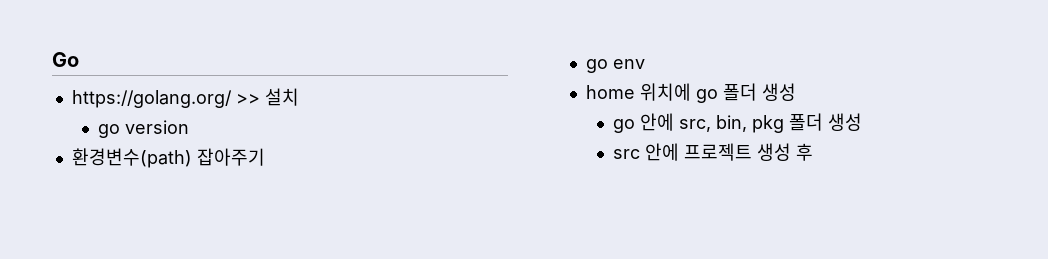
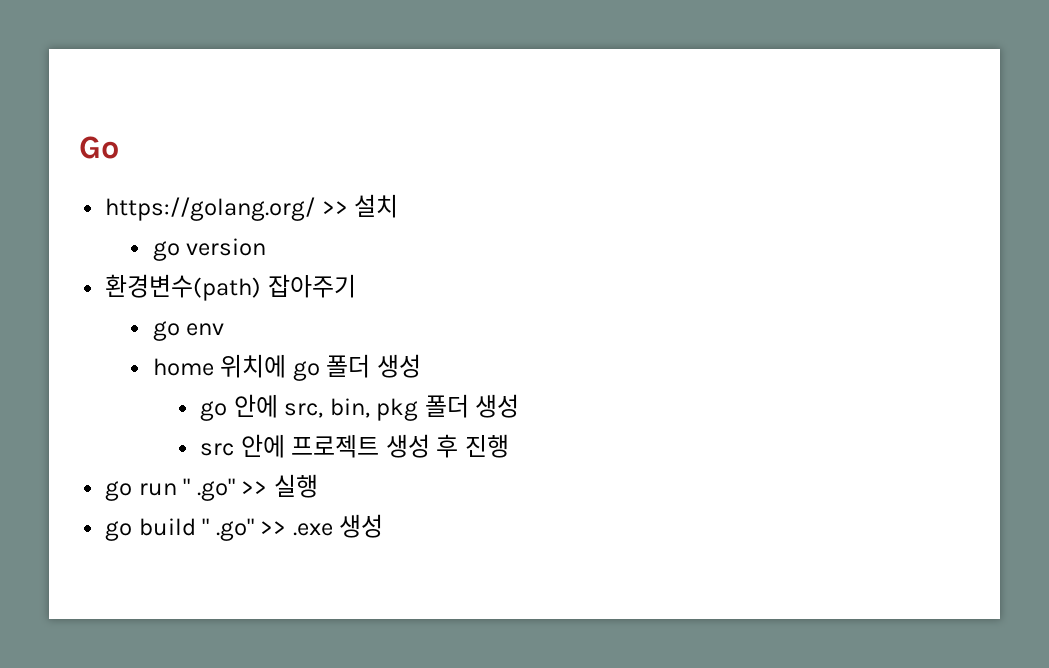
(814, 152) none -> [464,434,509,458] [105,474,318,501] [105,514,384,541] 진행 // go run " .go" >> 실행 // go build " .go" >> .exe 생성

